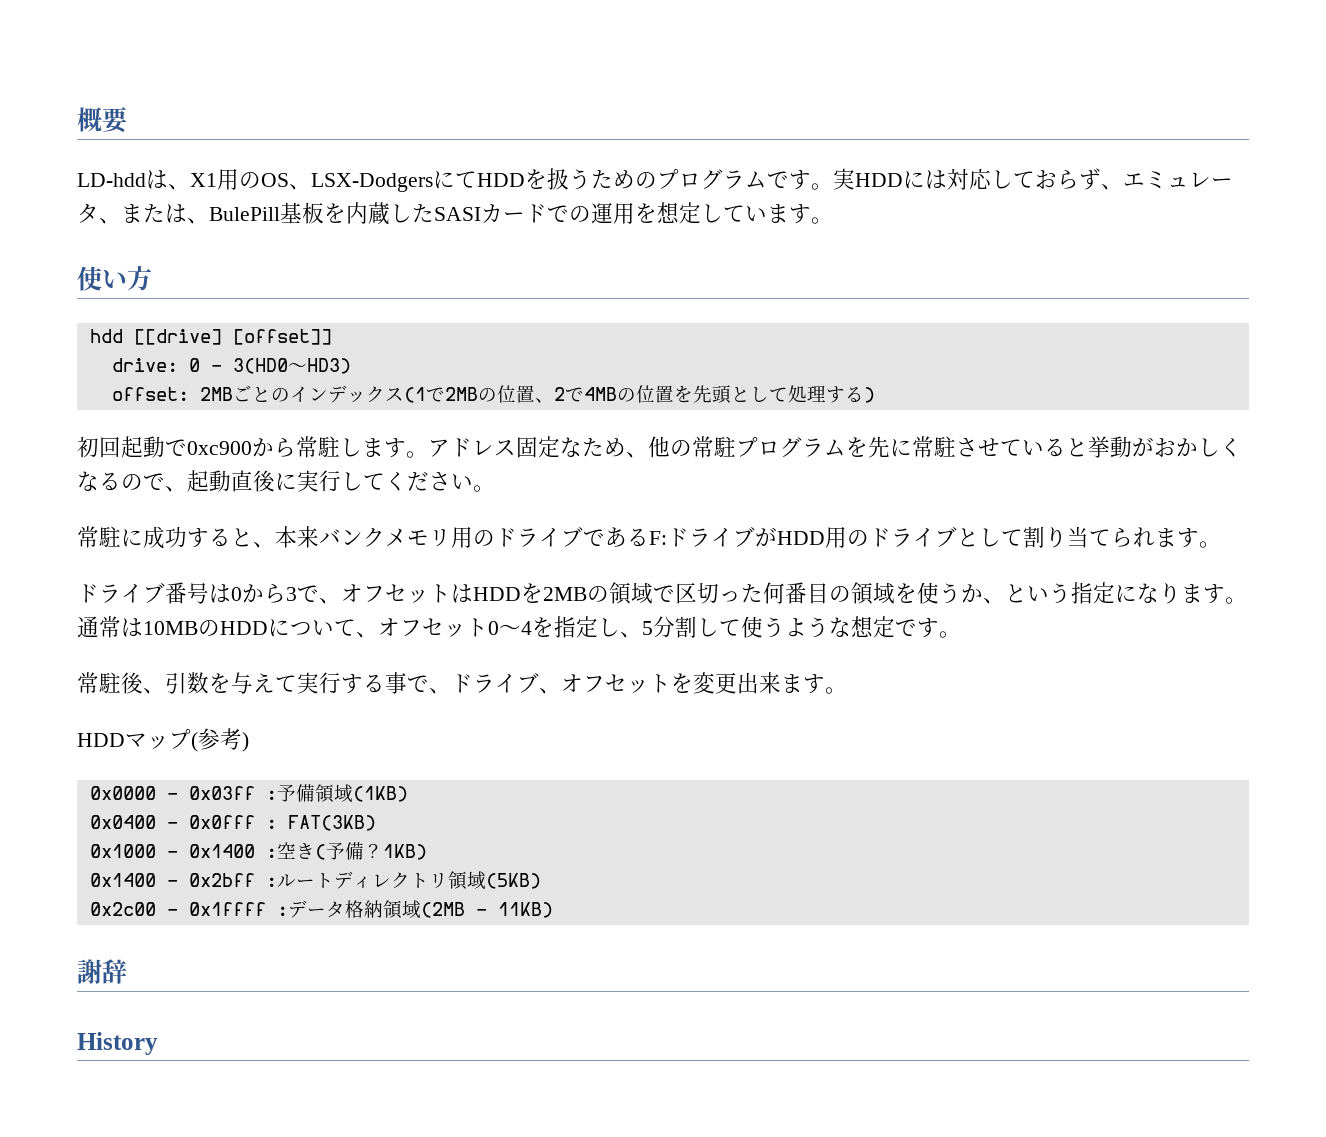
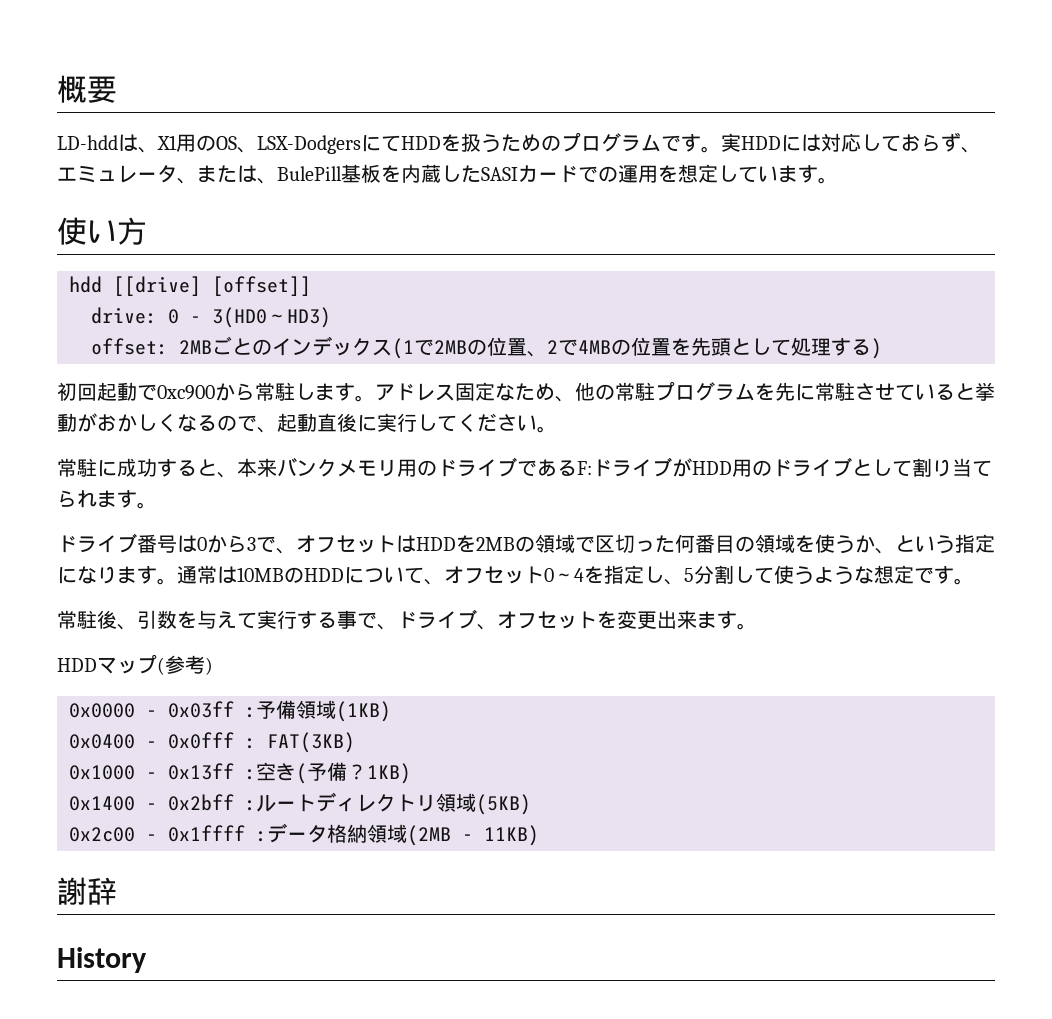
[188,844,255,858] 0x1400 -> [168,763,234,780] 0x13ff

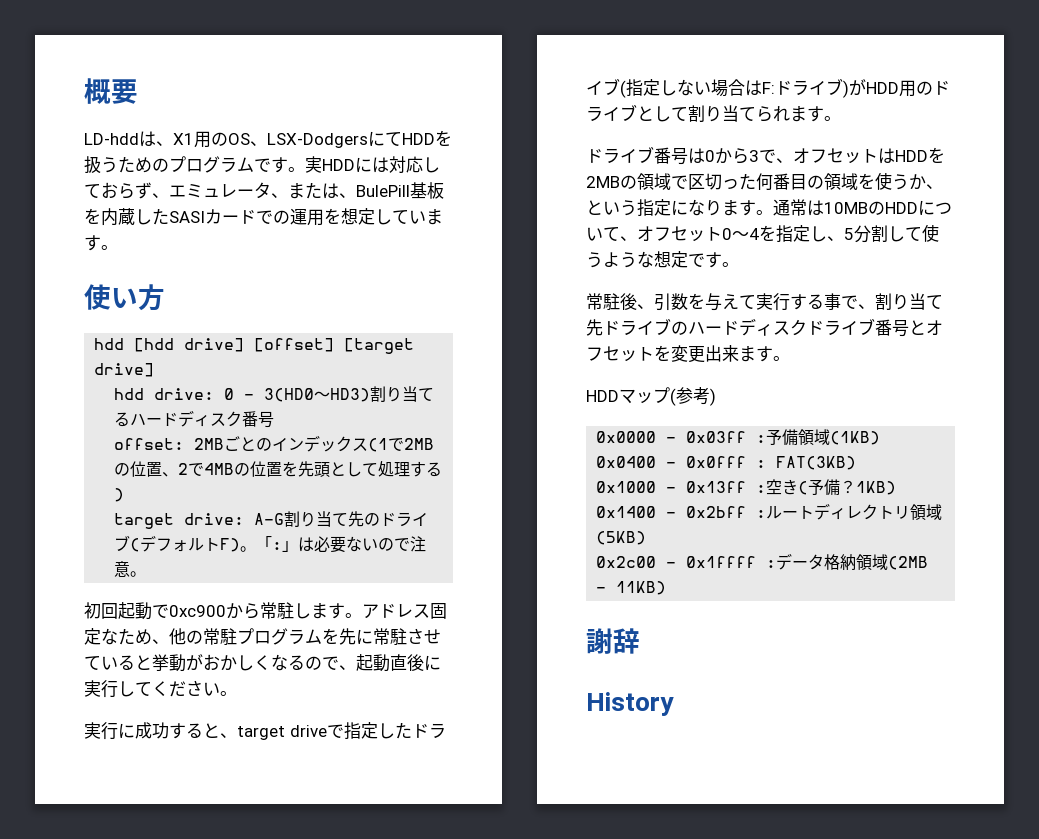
[113,276,311,296] [[drive] [offset]] // -> [134,338,415,354] [94,363,155,377] [114,388,145,400] [hdd drive] [offset] [target drive] // hdd
(331, 317) none -> [370,386,435,402] [114,410,275,428] 割り当てるハードディスク番号
(882, 348) none -> [114,511,429,529] [114,535,427,553] [114,561,147,577] // target drive: A-G割り当て先のドライブ(デフォルトF)。「:」は必要ないので注意。
[57,458,97,477] 常駐 -> [84,722,118,740] 実行
[237,457,577,477] 本来バンクメモリ用のドライブである -> [237,722,446,740] [586,78,762,98] target driveで指定したドライブ(指定しない場合は
(672, 467) none -> [843,80,849,98] )
[397,609,497,630] ドライブ、 -> [875,293,943,310] [586,318,926,337] 割り当て先ドライブのハードディスクドライブ番号と

